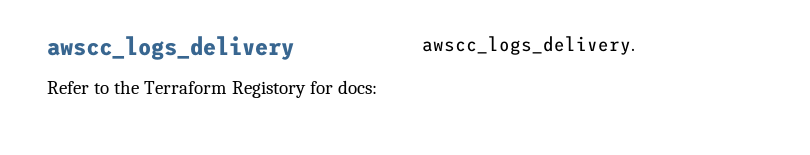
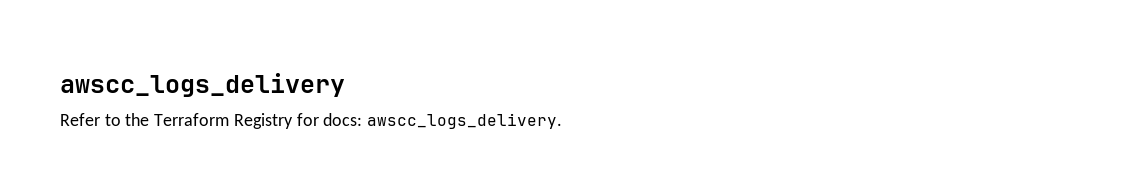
[231,81,306,98] Registory -> [233,113,293,129] Registry

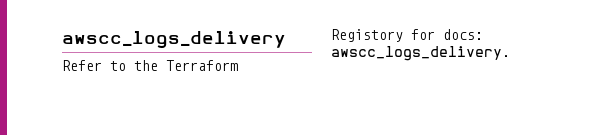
[233,113,293,129] Registry -> [331,29,403,42] Registory

